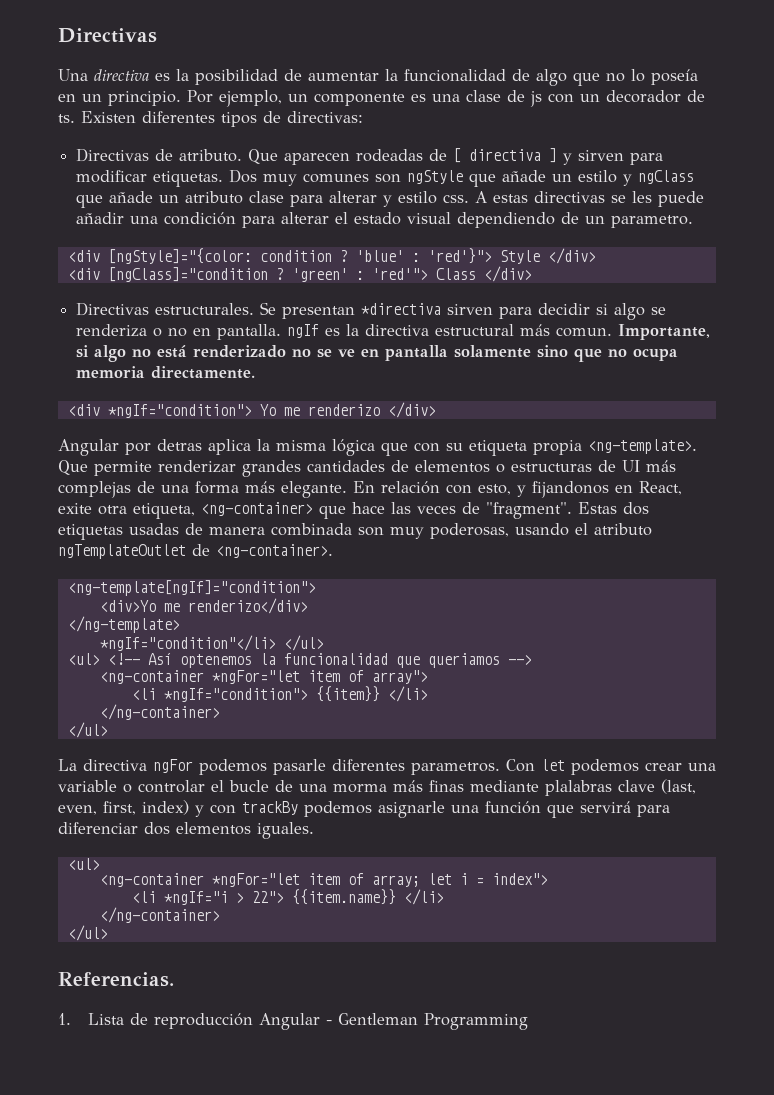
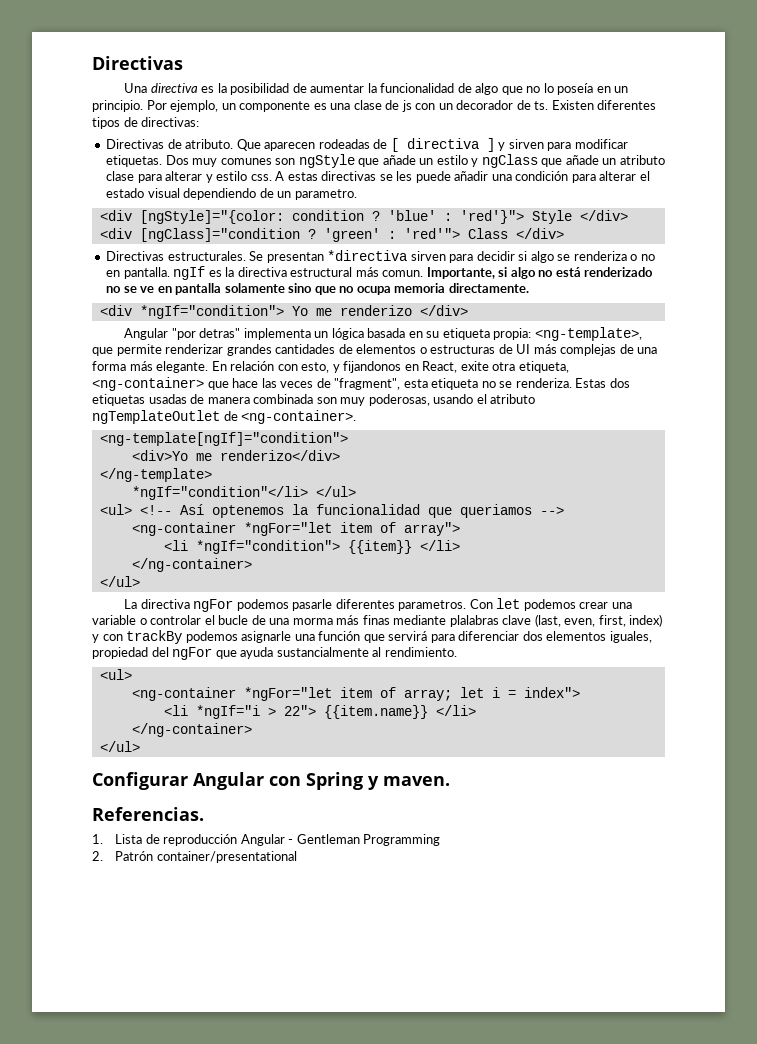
[125,439,697,456] [58,460,88,475] por detras aplica la misma lógica que con su etiqueta propia <ng-template>. Que -> [171,327,642,341] [92,347,113,356] "por detras" implementa un lógica basada en su etiqueta propia: <ng-template>, que
[486,502,572,519] "fragment". -> [334,378,572,390] "fragment", esta etiqueta no se renderiza.
[257,822,314,839] iguales. -> [609,631,652,643] [92,647,457,660] iguales, propiedad del ngFor que ayuda sustancialmente al rendimiento.
(108, 933) none -> [92,772,450,790] // Configurar Angular con Spring y maven.
(528, 1021) none -> [92,851,297,863] // 2. Patrón container/presentational

